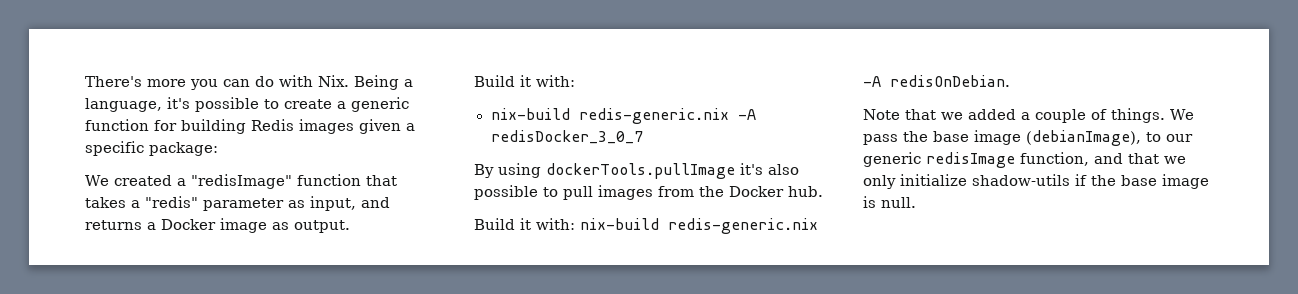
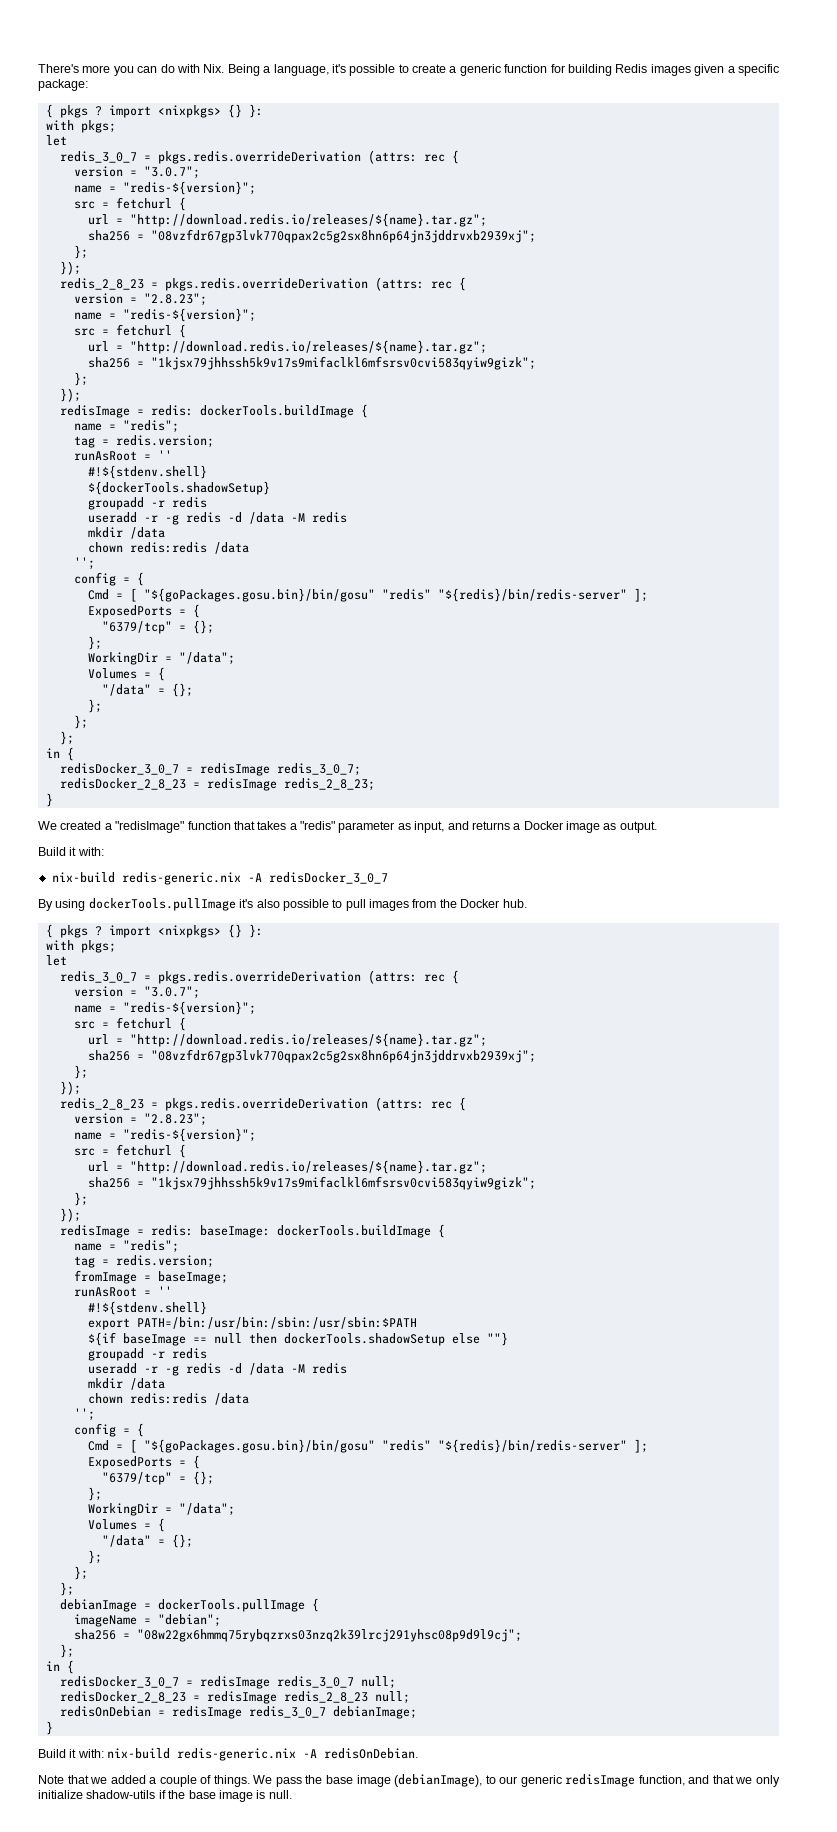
(218, 149) none -> [45,104,263,118] [45,120,116,133] [45,135,67,146] [59,150,459,164] [73,166,200,179] [73,181,256,195] [73,197,186,211] [87,213,487,227] [87,229,536,243] [73,245,88,259] [59,261,81,275] [59,277,466,291] [73,293,207,306] [73,308,256,322] [73,324,186,338] [87,340,487,354] [87,356,536,370] [73,372,88,386] [59,388,81,402] [59,404,368,418] [73,420,179,433] [73,435,214,448] [73,450,172,461] [87,465,207,479] [87,481,270,495] [87,497,207,510] [87,512,347,525] [87,527,165,539] [87,542,249,554] [73,557,95,570] [73,572,144,586] [87,588,648,602] [87,604,200,618] [101,620,214,634] [87,636,102,650] [87,652,235,665] [87,667,165,681] [101,683,193,697] [87,699,102,713] [73,715,88,729] [59,731,74,745] [45,747,74,761] [59,763,361,776] [59,778,375,791] [45,793,53,807] // { pkgs ? import <nixpkgs> {} }: // with pkgs; // let // redis_3_0_7 = pkgs.redis.overrideDerivation (attrs: rec { // version = "3.0.7"; // name = "redis-${version}"; // src = fetchurl { // url = "http://download.redis.io/releases/${name}.tar.gz"; // sha256 = "08vzfdr67gp3lvk770qpax2c5g2sx8hn6p64jn3jddrvxb2939xj"; // }; // }); // redis_2_8_23 = pkgs.redis.overrideDerivation (attrs: rec { // version = "2.8.23"; // name = "redis-${version}"; // src = fetchurl { // url = "http://download.redis.io/releases/${name}.tar.gz"; // sha256 = "1kjsx79jhhssh5k9v17s9mifaclkl6mfsrsv0cvi583qyiw9gizk"; // }; // }); // redisImage = redis: dockerTools.buildImage { // name = "redis"; // tag = redis.version; // runAsRoot = '' // #!${stdenv.shell} // ${dockerTools.shadowSetup} // groupadd -r redis // useradd -r -g redis -d /data -M redis // mkdir /data // chown redis:redis /data // ''; // config = { // Cmd = [ "${goPackages.gosu.bin}/bin/gosu" "redis" "${redis}/bin/redis-server" ]; // ExposedPorts = { // "6379/tcp" = {}; // }; // WorkingDir = "/data"; // Volumes = { // "/data" = {}; // }; // }; // }; // in { // redisDocker_3_0_7 = redisImage redis_3_0_7; // redisDocker_2_8_23 = redisImage redis_2_8_23; // }
(823, 191) none -> [45,924,263,938] [45,940,116,953] [45,955,67,966] [59,970,459,984] [73,986,200,999] [73,1001,256,1015] [73,1017,186,1031] [87,1033,487,1047] [87,1049,536,1063] [73,1065,88,1079] [59,1081,81,1095] [59,1097,466,1111] [73,1113,207,1126] [73,1128,256,1142] [73,1144,186,1158] [87,1160,487,1174] [87,1176,536,1190] [73,1192,88,1206] [59,1208,81,1222] [59,1224,445,1238] [73,1240,179,1253] [73,1255,214,1268] [73,1270,228,1284] [73,1286,172,1297] [87,1301,207,1315] [87,1317,417,1330] [87,1332,508,1346] [87,1348,207,1361] [87,1363,347,1376] [87,1378,165,1390] [87,1393,249,1405] [73,1408,95,1421] [73,1423,144,1437] [87,1439,648,1453] [87,1455,200,1469] [101,1471,214,1485] [87,1487,102,1501] [87,1503,235,1516] [87,1518,165,1532] [101,1534,193,1548] [87,1550,102,1564] [73,1566,88,1580] [59,1582,74,1596] [59,1598,319,1612] [73,1614,221,1627] [73,1629,522,1642] [59,1644,74,1658] [45,1660,74,1674] [59,1676,396,1689] [59,1691,410,1704] [59,1706,417,1719] [45,1721,53,1735] // { pkgs ? import <nixpkgs> {} }: // with pkgs; // let // redis_3_0_7 = pkgs.redis.overrideDerivation (attrs: rec { // version = "3.0.7"; // name = "redis-${version}"; // src = fetchurl { // url = "http://download.redis.io/releases/${name}.tar.gz"; // sha256 = "08vzfdr67gp3lvk770qpax2c5g2sx8hn6p64jn3jddrvxb2939xj"; // }; // }); // redis_2_8_23 = pkgs.redis.overrideDerivation (attrs: rec { // version = "2.8.23"; // name = "redis-${version}"; // src = fetchurl { // url = "http://download.redis.io/releases/${name}.tar.gz"; // sha256 = "1kjsx79jhhssh5k9v17s9mifaclkl6mfsrsv0cvi583qyiw9gizk"; // }; // }); // redisImage = redis: baseImage: dockerTools.buildImage { // name = "redis"; // tag = redis.version; // fromImage = baseImage; // runAsRoot = '' // #!${stdenv.shell} // export PATH=/bin:/usr/bin:/sbin:/usr/sbin:$PATH // ${if baseImage == null then dockerTools.shadowSetup else ""} // groupadd -r redis // useradd -r -g redis -d /data -M redis // mkdir /data // chown redis:redis /data // ''; // config = { // Cmd = [ "${goPackages.gosu.bin}/bin/gosu" "redis" "${redis}/bin/redis-server" ]; // ExposedPorts = { // "6379/tcp" = {}; // }; // WorkingDir = "/data"; // Volumes = { // "/data" = {}; // }; // }; // }; // debianImage = dockerTools.pullImage { // imageName = "debian"; // sha256 = "08w22gx6hmmq75rybqzrxs03nzq2k39lrcj291yhsc08p9d9l9cj"; // }; // in { // redisDocker_3_0_7 = redisImage redis_3_0_7 null; // redisDocker_2_8_23 = redisImage redis_2_8_23 null; // redisOnDebian = redisImage redis_3_0_7 debianImage; // }

